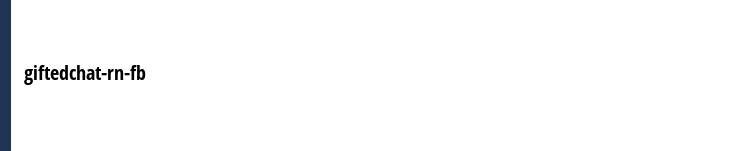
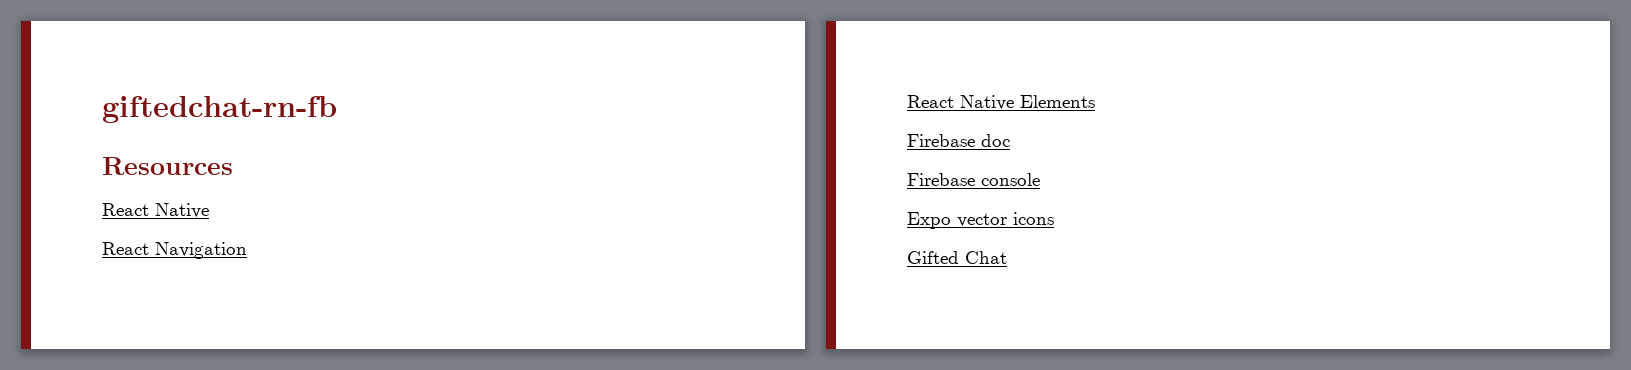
(146, 75) none -> [102,157,233,175] [102,203,209,218] [102,242,247,259] [907,95,1095,110] [907,134,1010,147] [907,173,1040,186] [907,212,1054,229] [907,251,1007,264] // Resources // React Native // React Navigation // React Native Elements // Firebase doc // Firebase console // Expo vector icons // Gifted Chat

